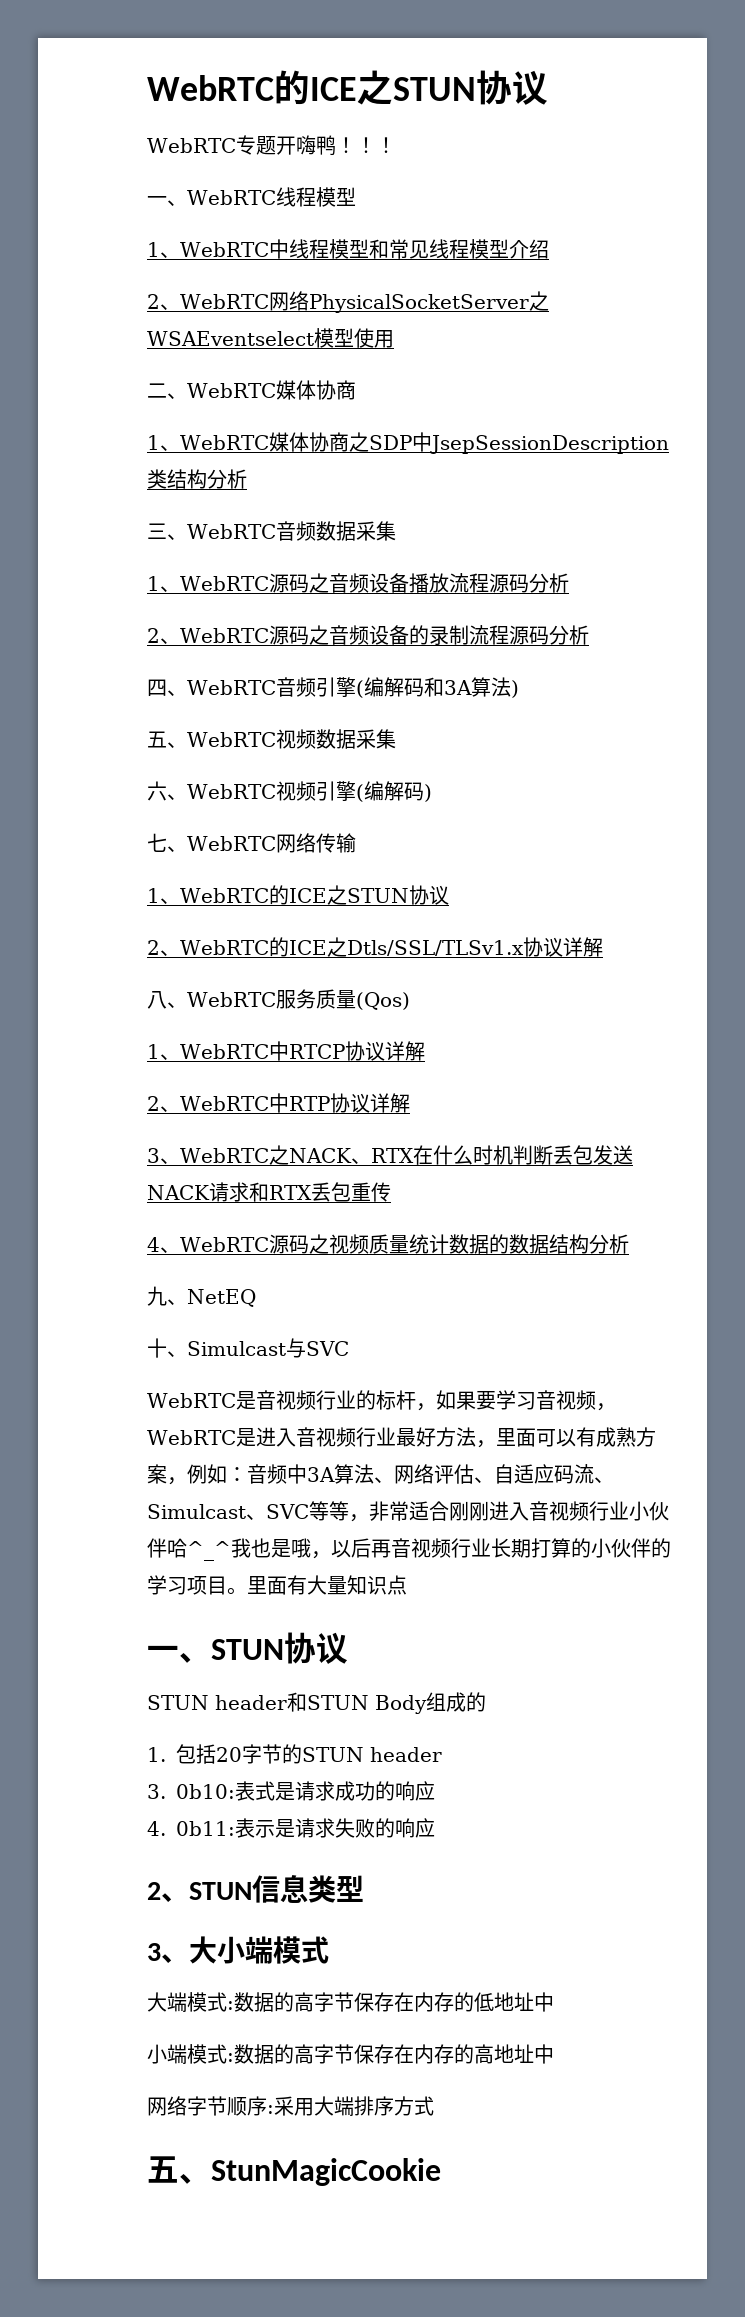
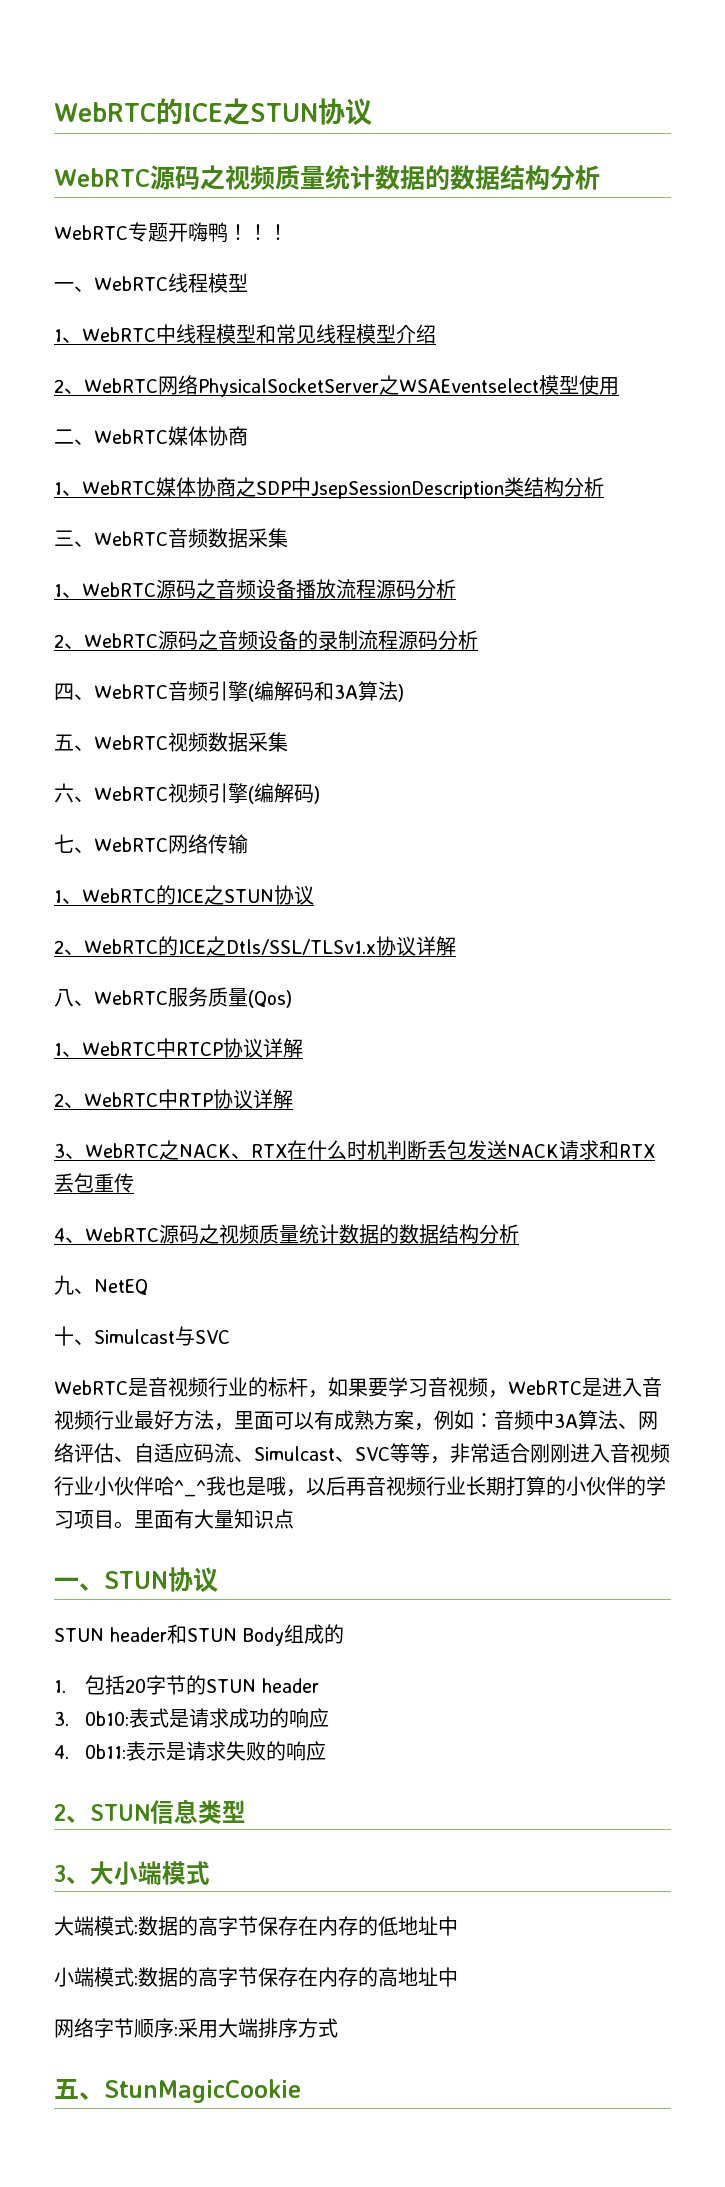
[147,70,548,105] WebRTC的ICE之STUN协议 -> [54,98,372,125] [54,165,600,191] WebRTC的ICE之STUN协议 // WebRTC源码之视频质量统计数据的数据结构分析

